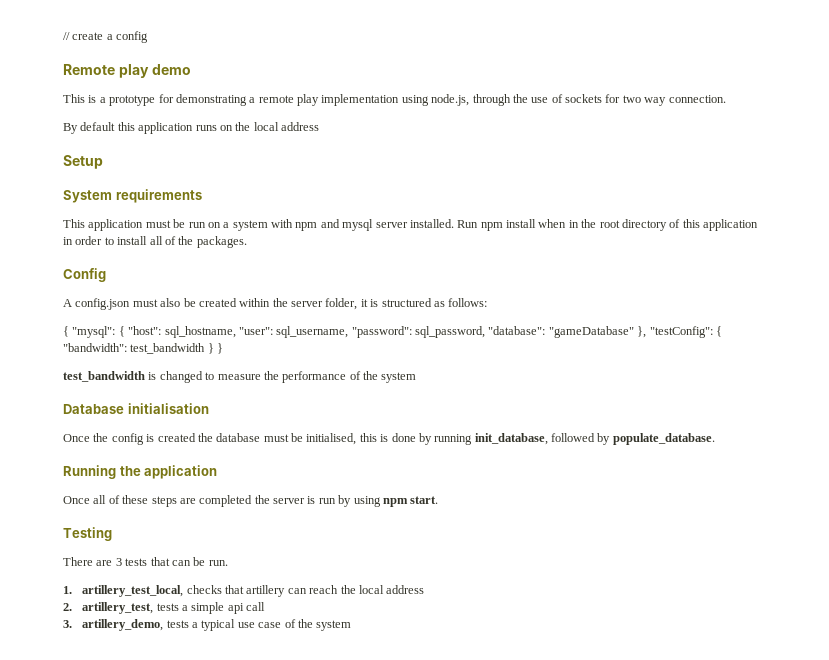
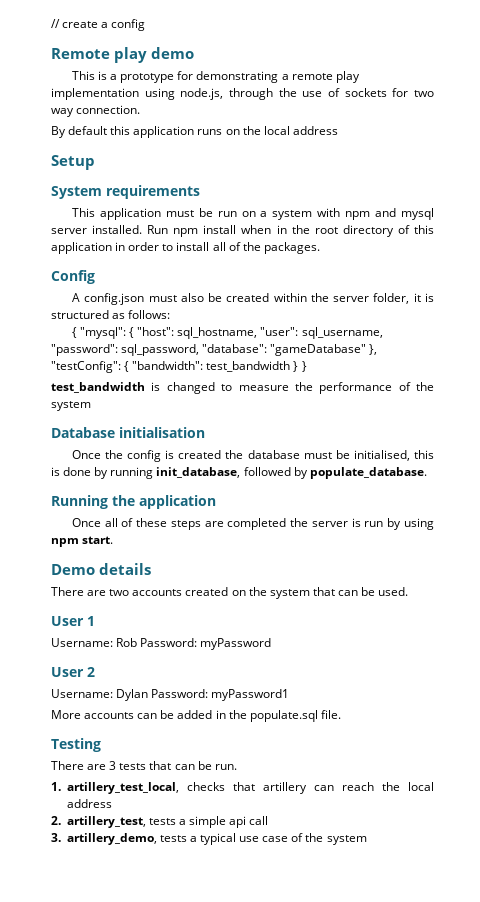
(439, 500) none -> [51,563,151,575] [51,587,409,599] [51,616,95,626] [51,638,272,650] [51,667,95,677] [51,689,290,701] [51,710,341,722] // Demo details // There are two accounts created on the system that can be used. // User 1 // Username: Rob Password: myPassword // User 2 // Username: Dylan Password: myPassword1 // More accounts can be added in the populate.sql file.

